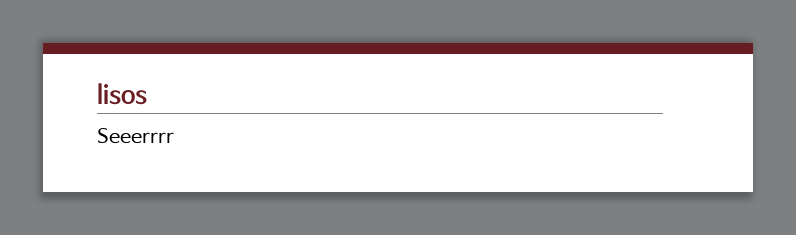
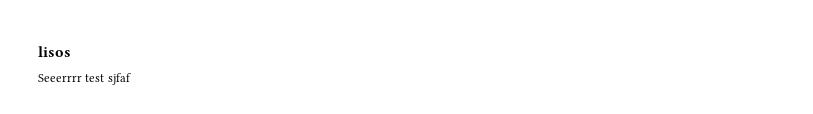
(174, 136) none -> [85,73,131,85] test sjfaf

